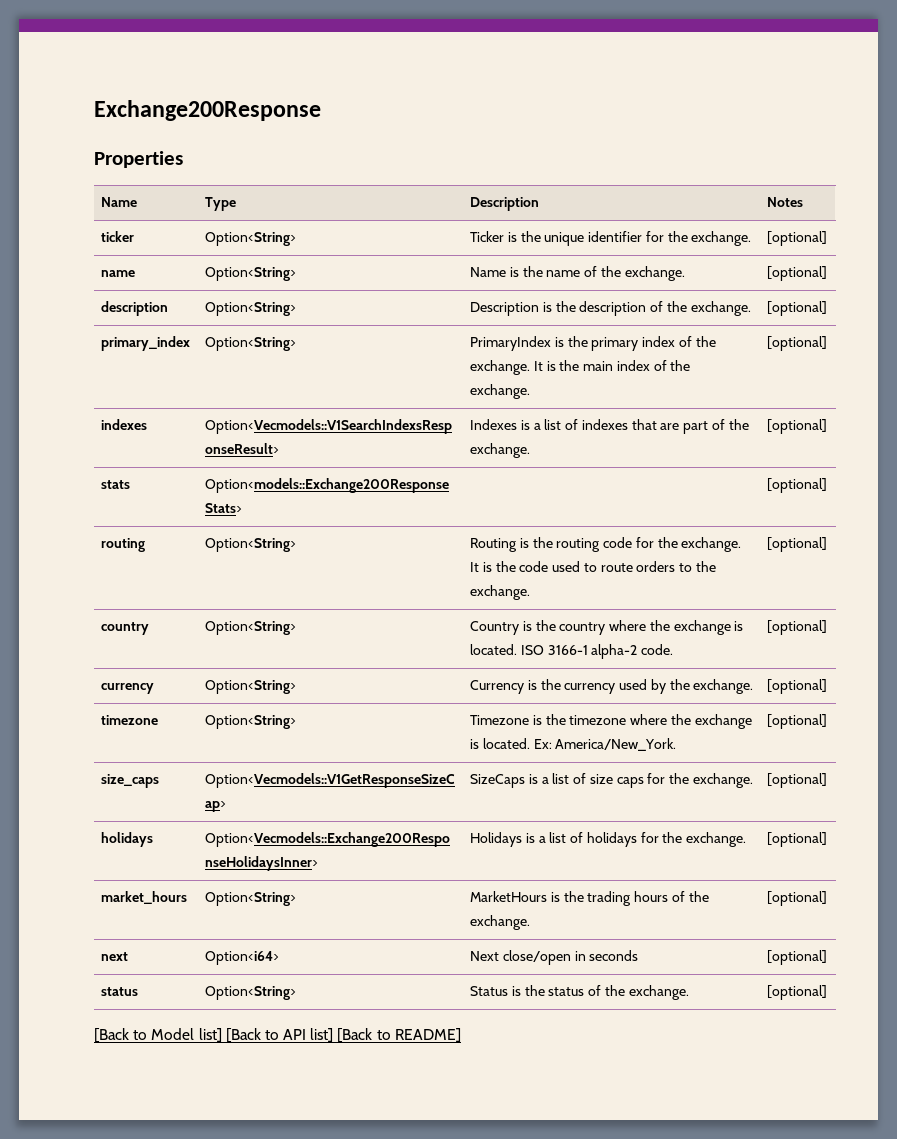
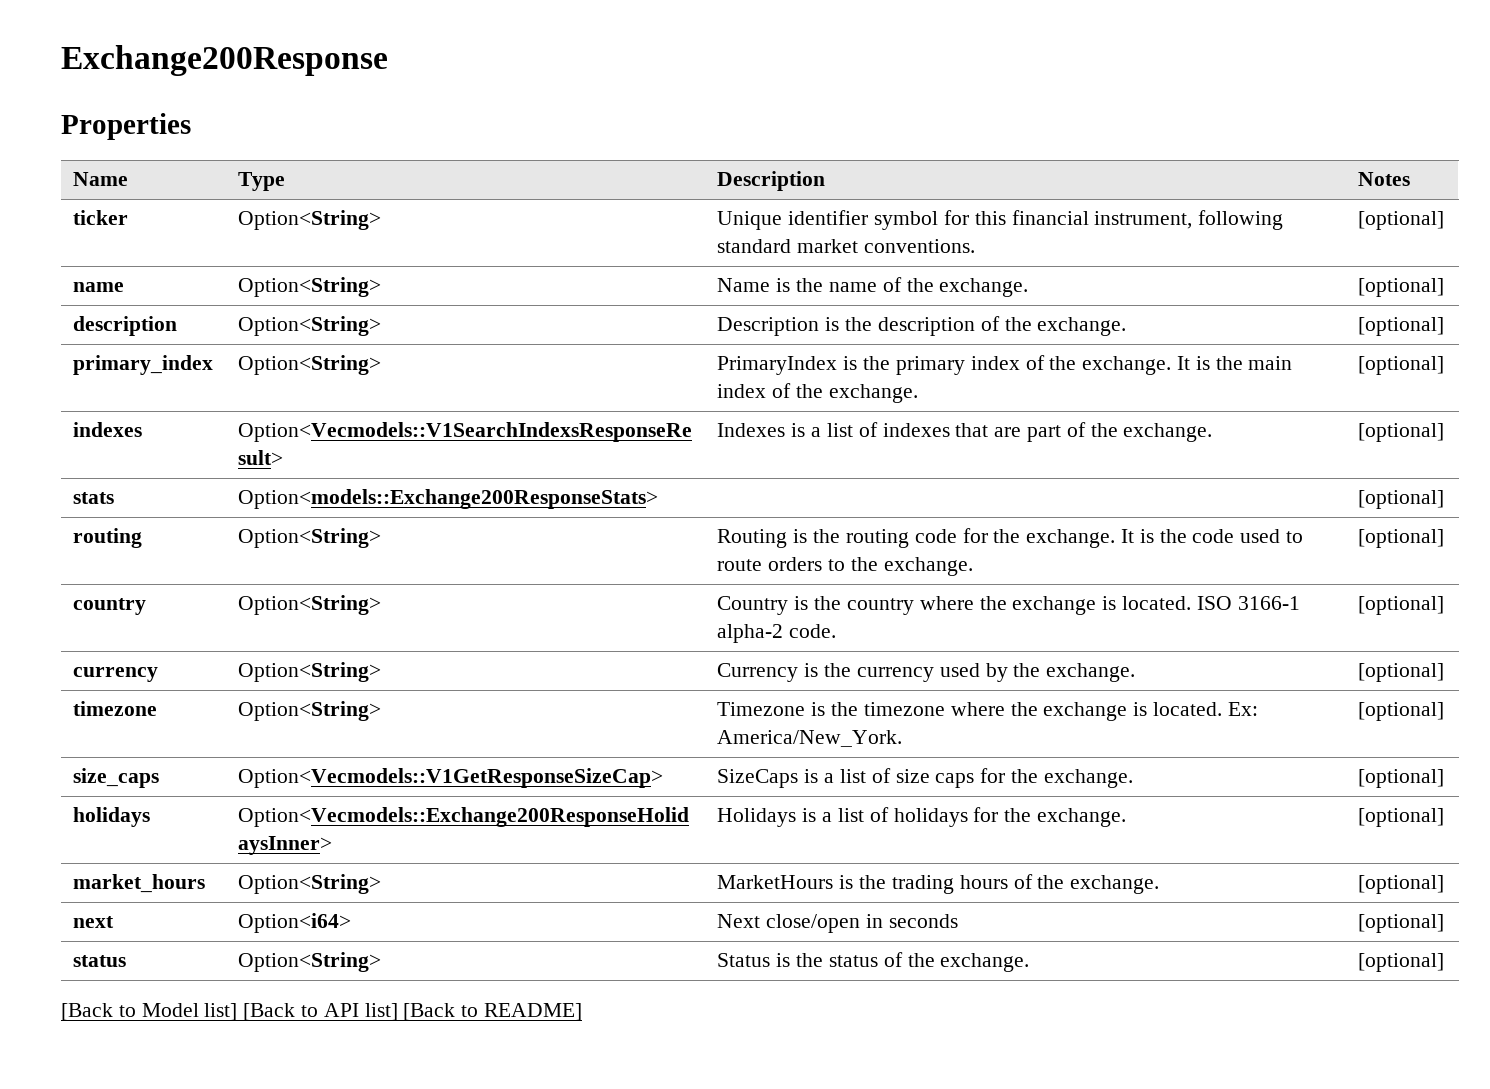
[470,231,752,246] Ticker is the unique identifier for the exchange. -> [717,210,1284,230] [717,239,976,253] Unique identifier symbol for this financial instrument, following standard market conventions.

